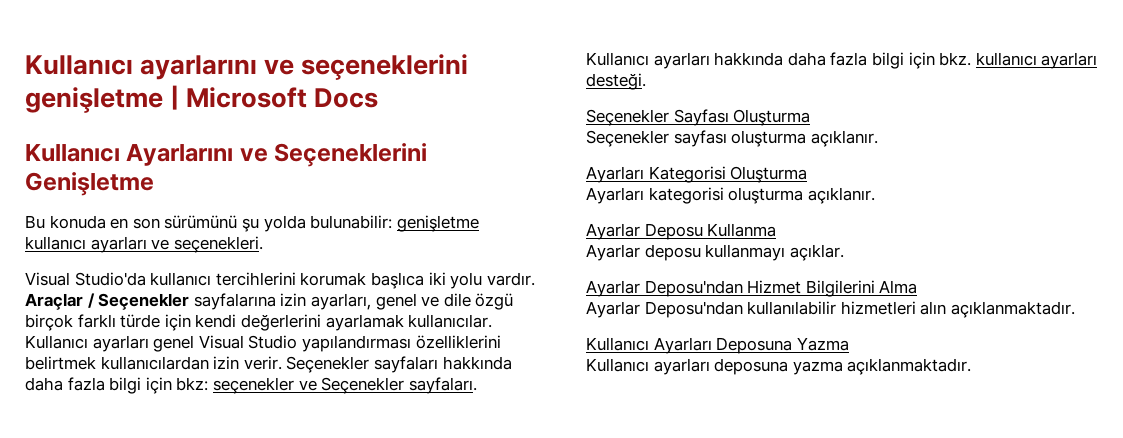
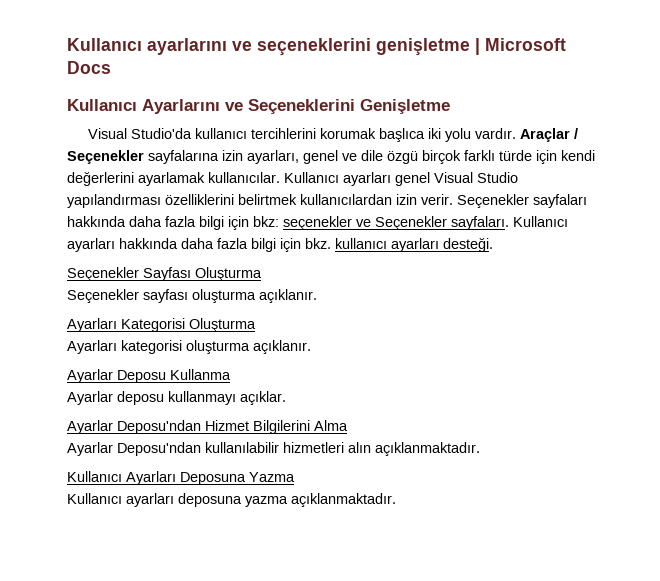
[25,215,479,232] [25,236,263,253] // Bu konuda en son sürümünü şu yolda bulunabilir: genişletme kullanıcı ayarları ve seçenekleri. -> (450, 106) none

